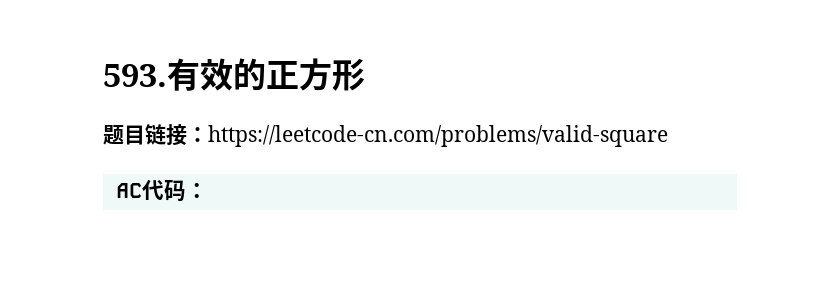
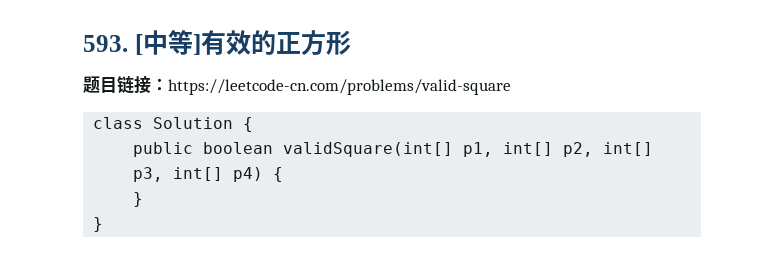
(167, 75) none -> [134,30,201,55] [中等]
[115,180,208,202] AC代码： -> [93,117,254,132] [133,142,654,157] [133,167,284,182] [133,192,144,207] [93,217,104,232] class Solution { // public boolean validSquare(int[] p1, int[] p2, int[] p3, int[] p4) { // } // }

